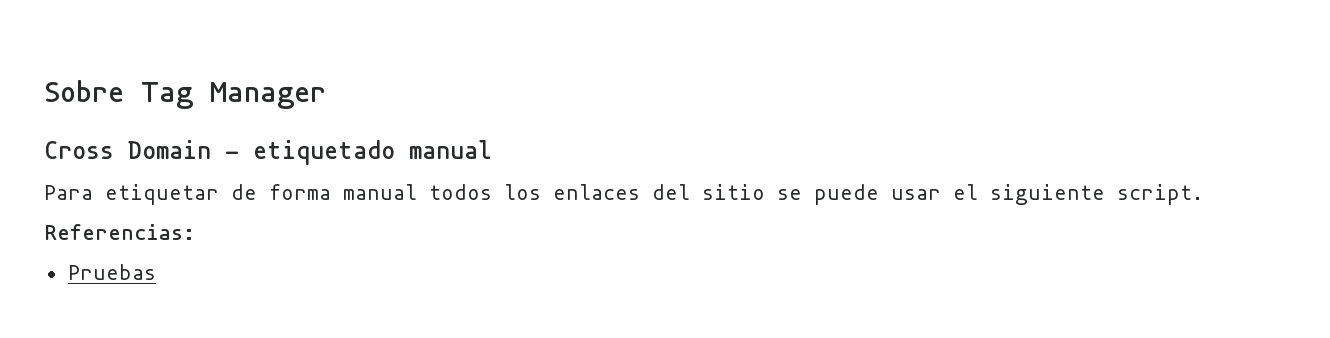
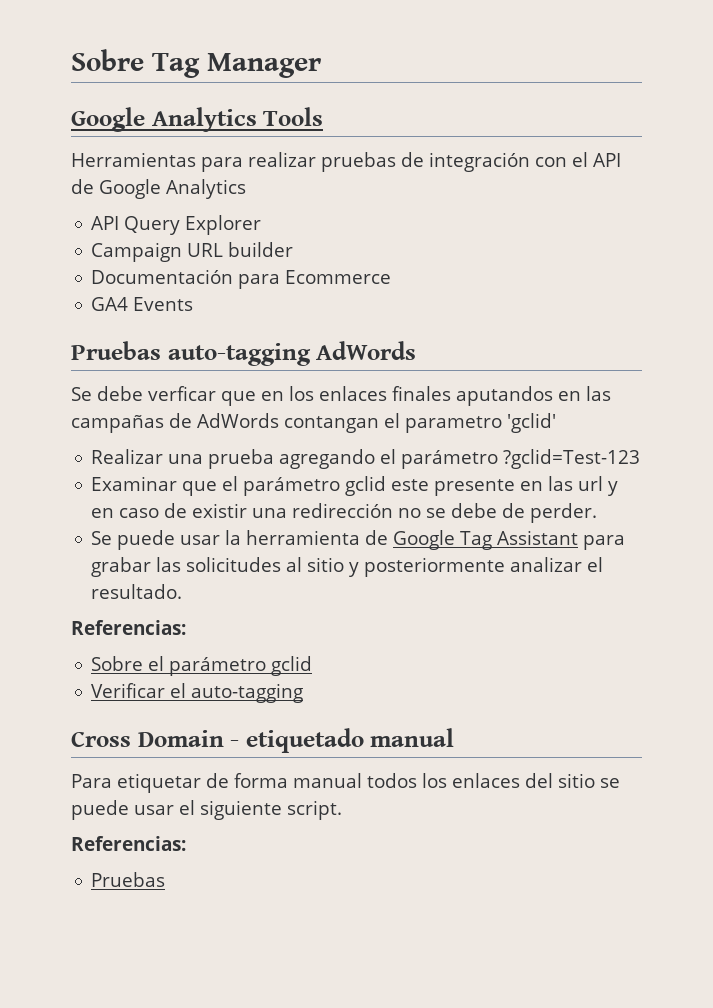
(326, 95) none -> [71,107,324,132] [71,152,621,172] [71,179,246,199] [91,215,262,235] [91,242,294,262] [91,269,392,289] [91,297,194,311] [71,341,417,366] [71,386,611,406] [71,413,556,433] [91,449,641,469] [91,476,619,496] [91,503,598,523] [91,530,626,550] [91,557,604,577] [91,584,183,599] [71,620,186,635] [91,656,313,676] [91,683,304,703] // Google Analytics Tools // Herramientas para realizar pruebas de integración con el API de Google Analytics // API Query Explorer // Campaign URL builder // Documentación para Ecommerce // GA4 Events // Pruebas auto-tagging AdWords // Se debe verficar que en los enlaces finales aputandos en las campañas de AdWords contangan el parametro 'gclid' // Realizar una prueba agregando el parámetro ?gclid=Test-123 // Examinar que el parámetro gclid este presente en las url y en caso de existir una redirección no se debe de perder. // Se puede usar la herramienta de Google Tag Assistant para grabar las solicitudes al sitio y posteriormente analizar el resultado. // Referencias: // Sobre el parámetro gclid // Verificar el auto-tagging

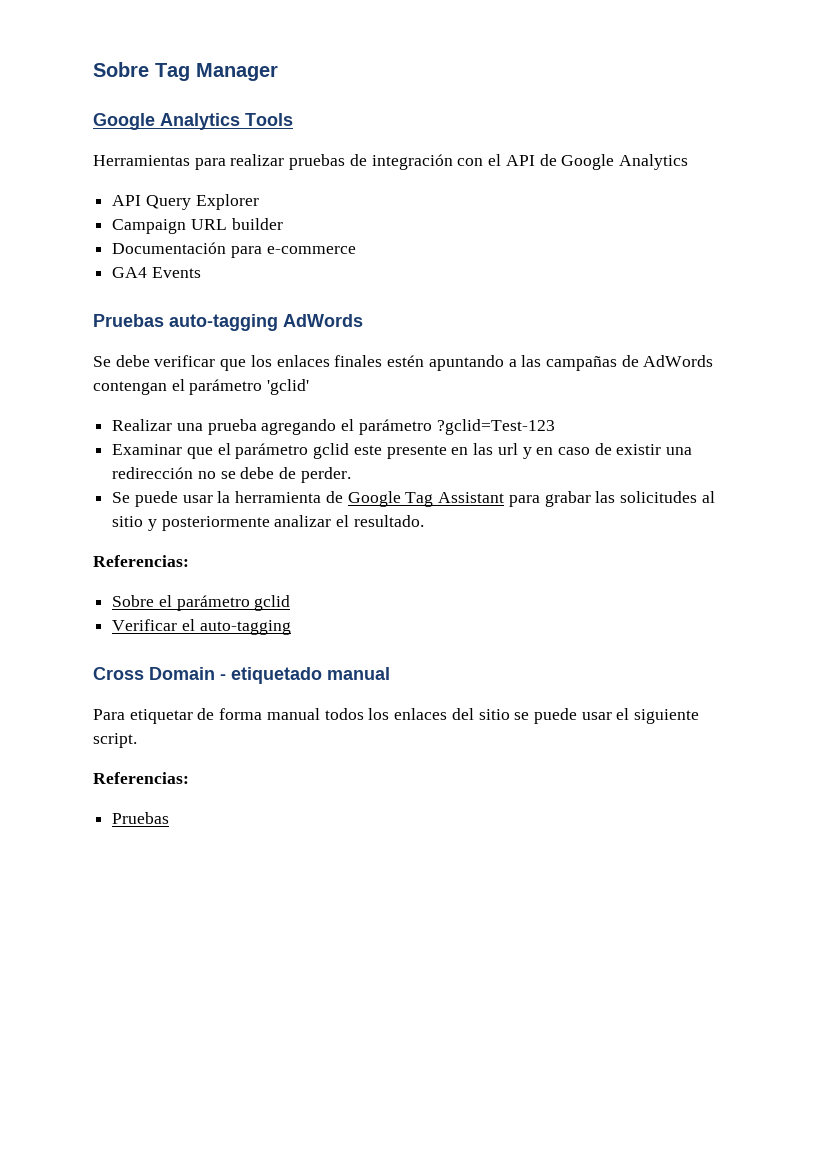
[285,270,392,284] Ecommerce -> [266,246,356,254] e-commerce
[148,386,581,406] verficar que en los enlaces finales aputandos en -> [154,355,517,371] verificar que los enlaces finales estén apuntando a
[284,413,502,433] contangan el parametro -> [93,379,263,395] contengan el parámetro

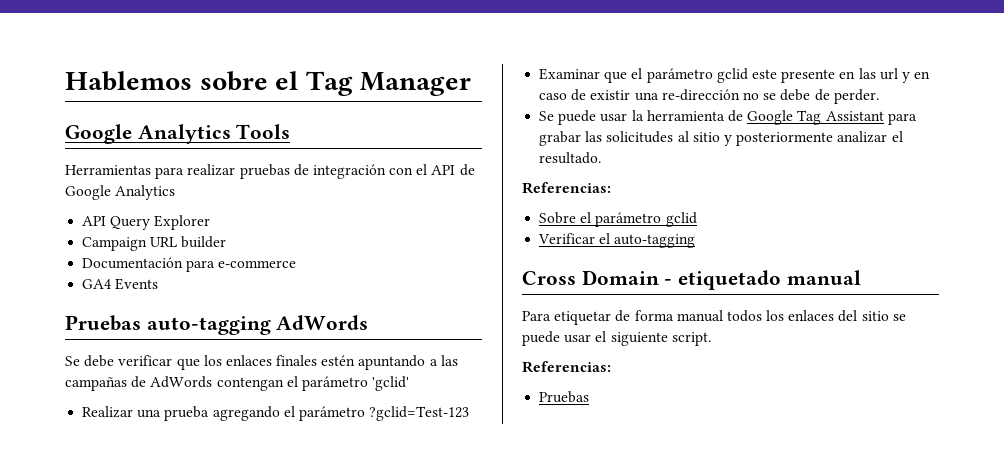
[93,62,149,77] Sobre -> [65,71,299,91] Hablemos sobre el
[112,467,194,479] redirección -> [661,89,740,101] re-dirección

